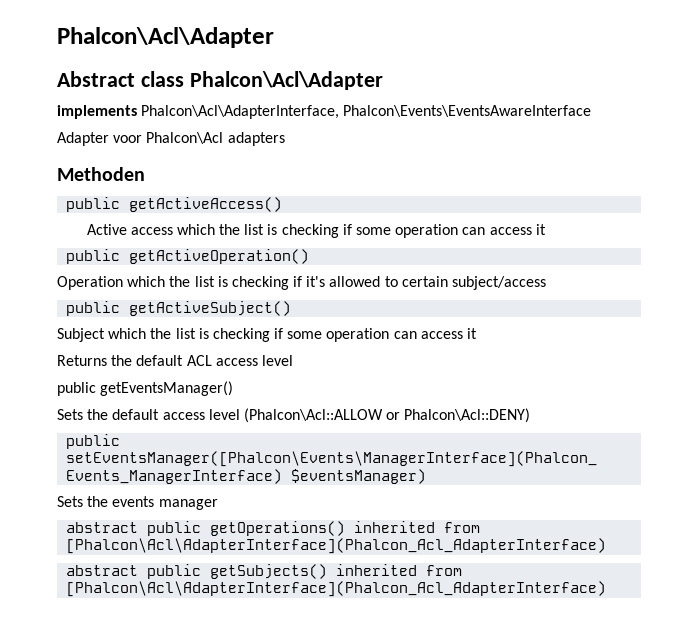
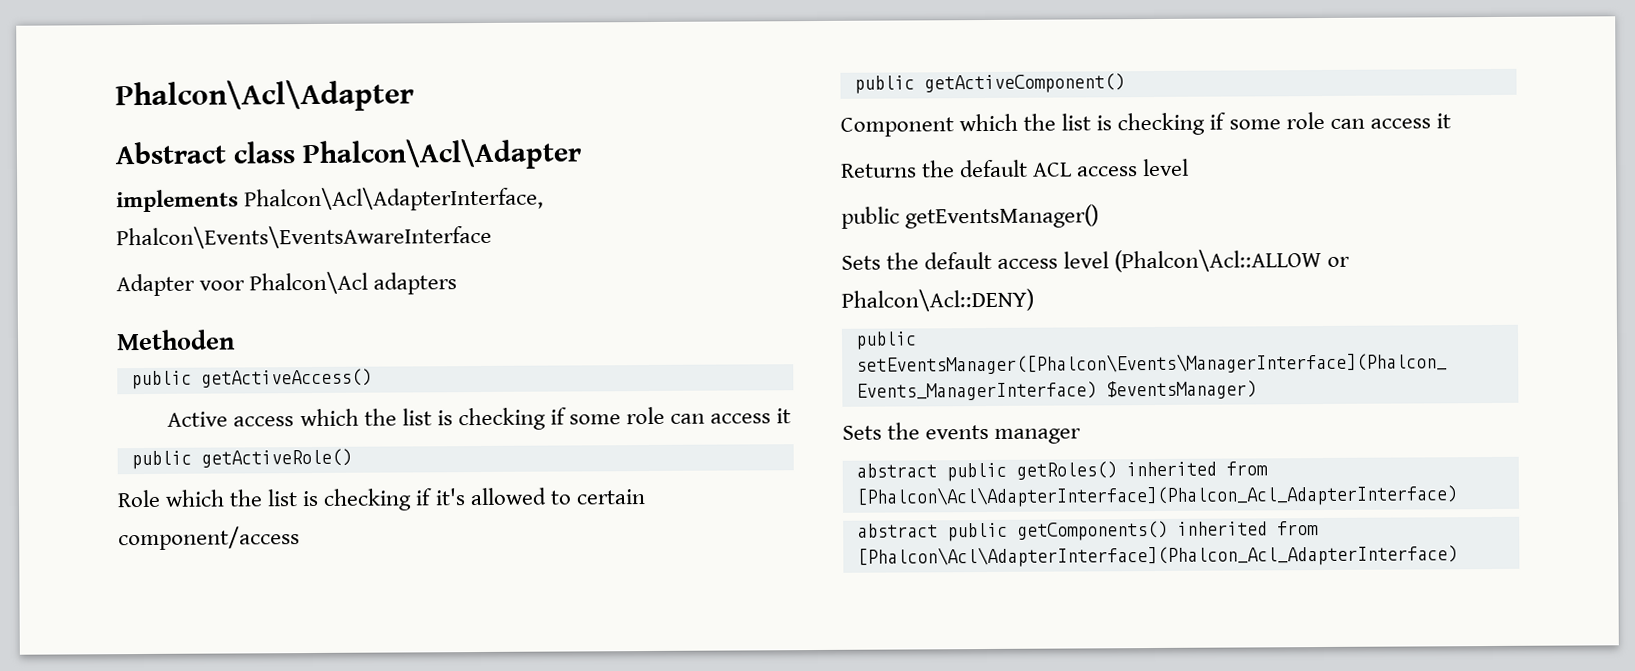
[395,224,459,238] operation -> [626,406,666,425] role
[129,249,310,264] [57,276,123,290] getActiveOperation() // Operation -> [200,448,352,468] [117,489,161,508] getActiveRole() // Role
[452,276,547,290] [66,301,292,316] [57,328,390,342] subject/access // public getActiveSubject() // Subject which the list is checking if some operation -> [118,526,300,551] [853,73,1125,94] [840,111,1325,137] component/access // public getActiveComponent() // Component which the list is checking if some role
[210,521,346,536] getOperations() -> [1015,461,1117,480] getRoles()
[210,564,328,579] getSubjects() -> [1016,520,1168,541] getComponents()

